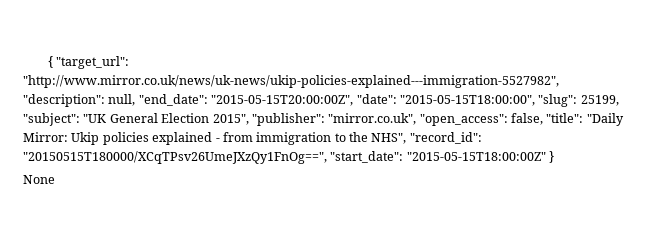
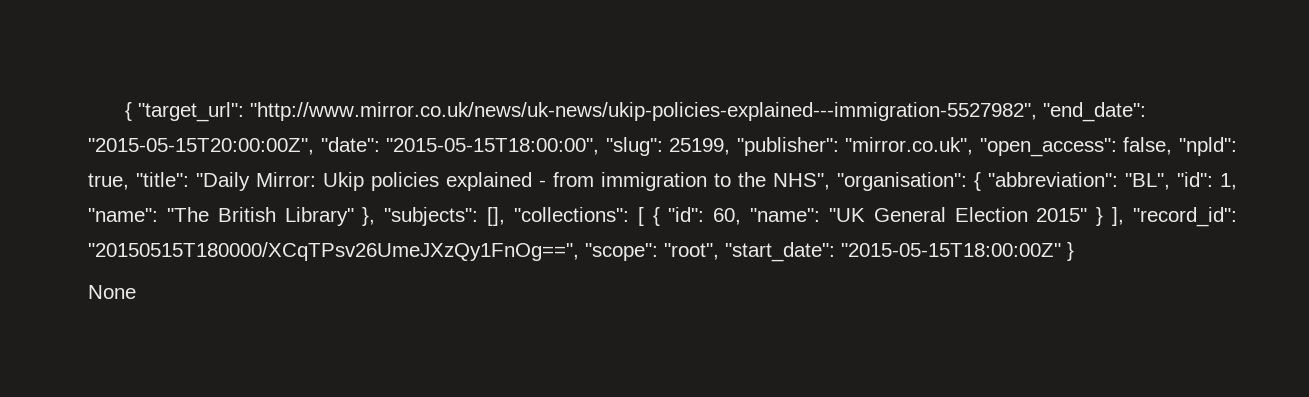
[23,94,136,107] "description": null, -> (1037, 111) none
[23,113,249,126] "subject": "UK General Election 2015", -> (731, 146) none
(543, 119) none -> [1179,137,1237,156] [88,173,129,190] "npld": true,
[409,132,482,144] [23,151,327,164] "record_id": "20150515T180000/XCqTPsv26UmeJXzQy1FnOg==", -> [837,172,1237,191] [88,207,1238,227] [88,242,719,261] "organisation": { "abbreviation": "BL", "id": 1, "name": "The British Library" }, "subjects": [], "collections": [ { "id": 60, "name": "UK General Election 2015" } ], "record_id": "20150515T180000/XCqTPsv26UmeJXzQy1FnOg==", "scope": "root",

